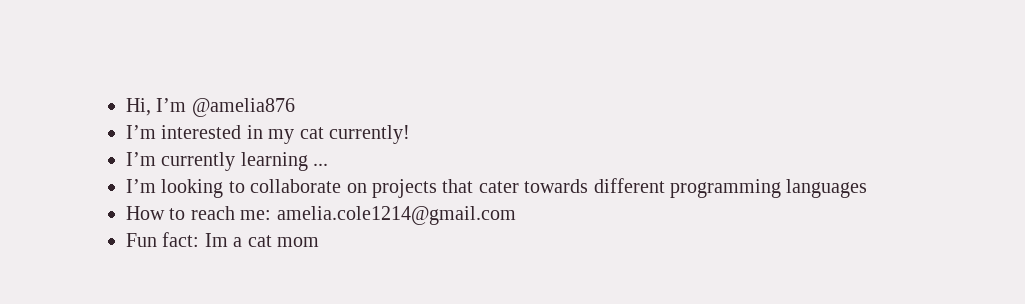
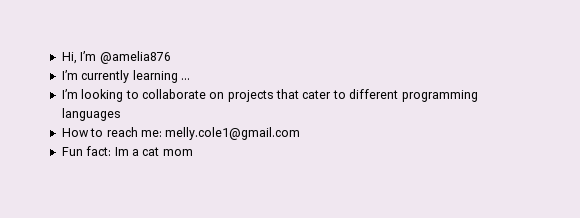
[126,125,410,144] // I’m interested in my cat currently! -> (171, 57) none
[524,179,589,193] towards -> [332,90,346,99] to
[276,206,516,225] amelia.cole1214@gmail.com -> [165,127,301,140] melly.cole1@gmail.com

